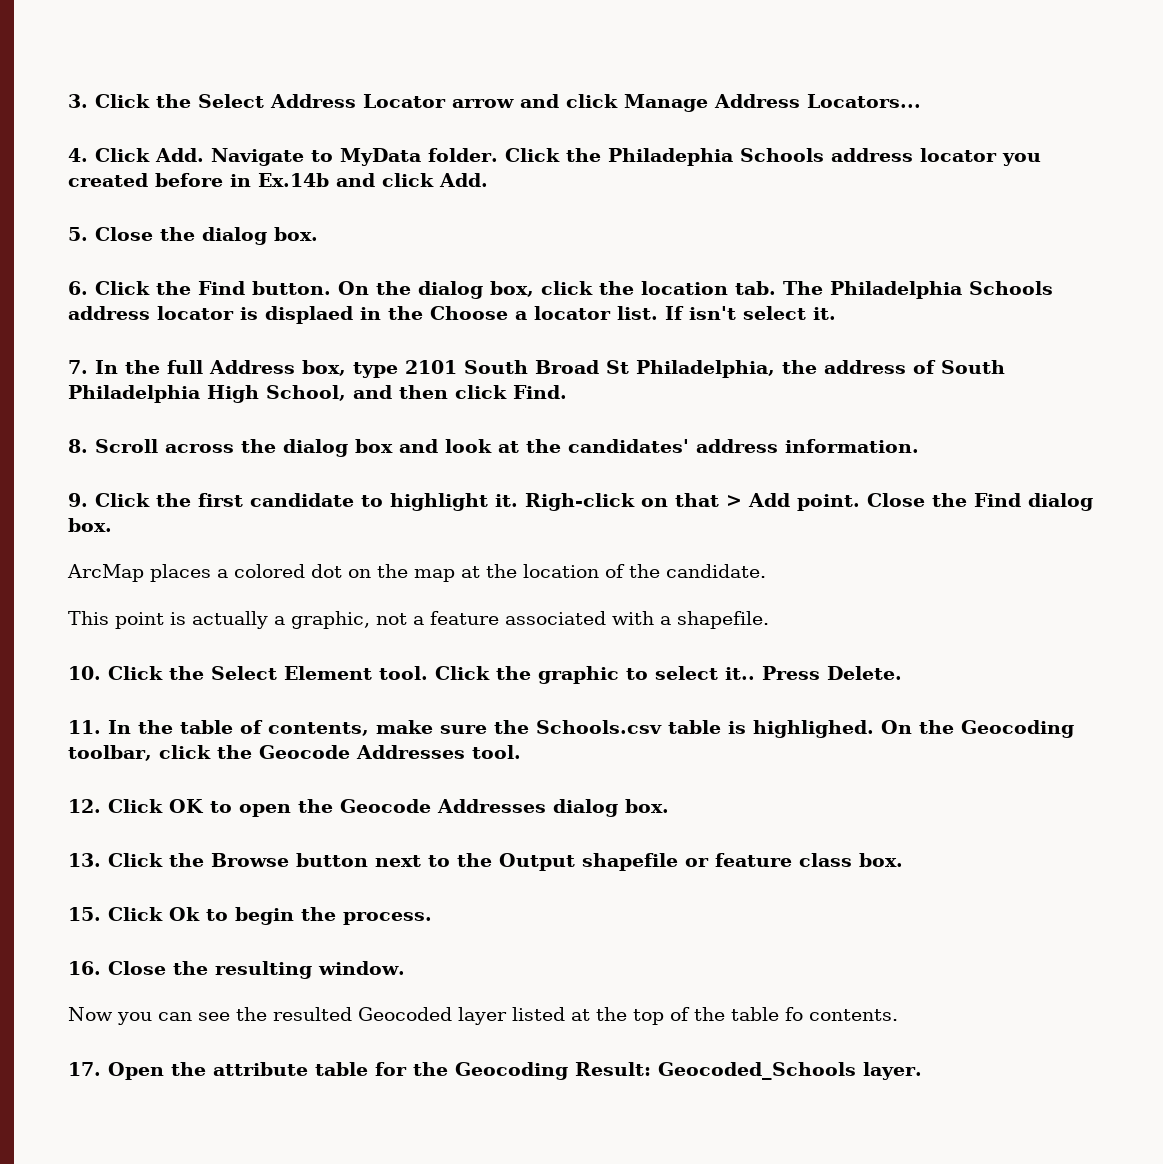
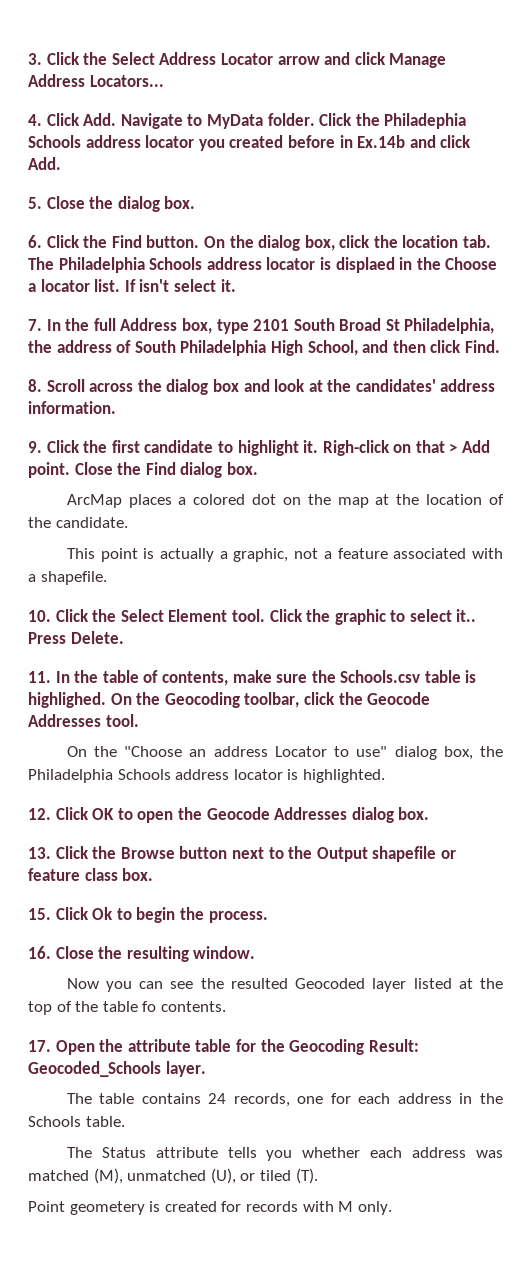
(521, 752) none -> [66,746,503,760] [28,769,385,783] // On the "Choose an address Locator to use" dialog box, the Philadelphia Schools address locator is highlighted.
(922, 1071) none -> [66,1093,503,1107] [28,1116,125,1127] [66,1147,503,1161] [28,1168,318,1184] [28,1201,392,1215] // The table contains 24 records, one for each address in the Schools table. // The Status attribute tells you whether each address was matched (M), unmatched (U), or tiled (T). // Point geometery is created for records with M only.

